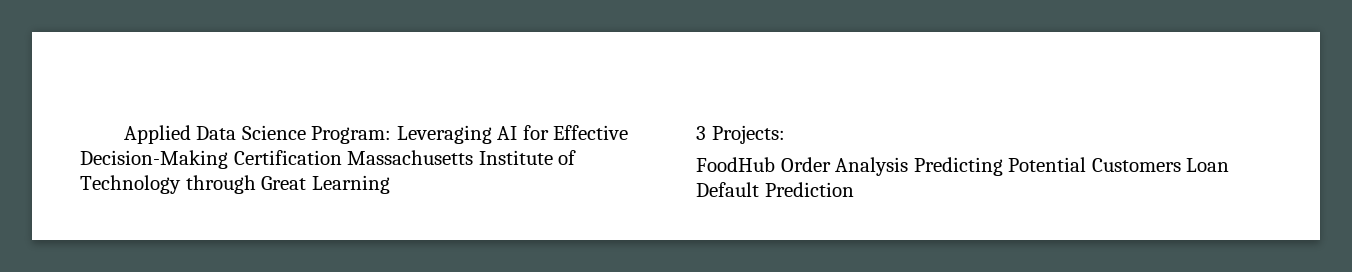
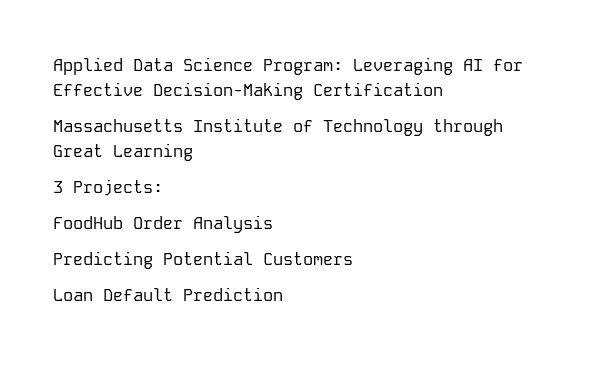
(342, 157) none -> (443, 89) //
(909, 166) none -> (273, 224) //
(1181, 165) none -> (353, 258) //

